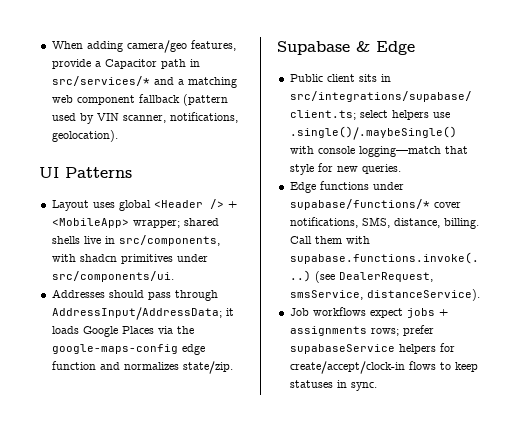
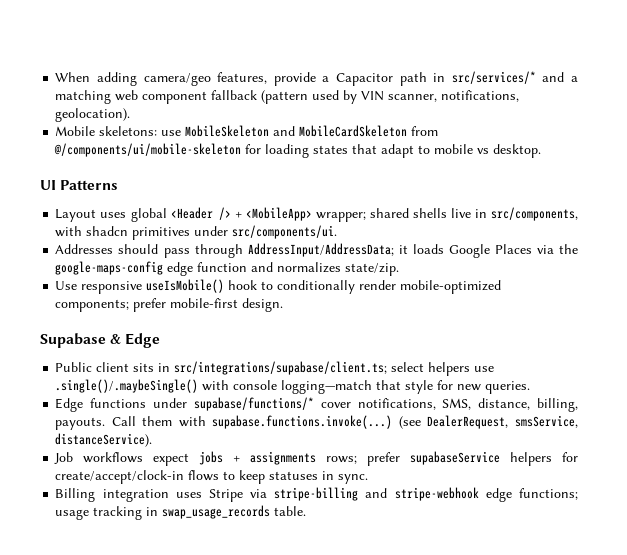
(118, 136) none -> [55,125,439,137] [54,143,542,158] // Mobile skeletons: use MobileSkeleton and MobileCardSkeleton from @/components/ui/mobile-skeleton for loading states that adapt to mobile vs desktop.
(233, 367) none -> [55,279,502,294] [55,298,284,312] // Use responsive useIsMobile() hook to conditionally render mobile-optimized components; prefer mobile-first design.
[443,218,479,229] billing. -> [537,398,578,412] [55,417,106,430] billing, payouts.
(377, 386) none -> [55,487,579,502] [55,505,307,520] // Billing integration uses Stripe via stripe-billing and stripe-webhook edge functions; usage tracking in swap_usage_records table.

